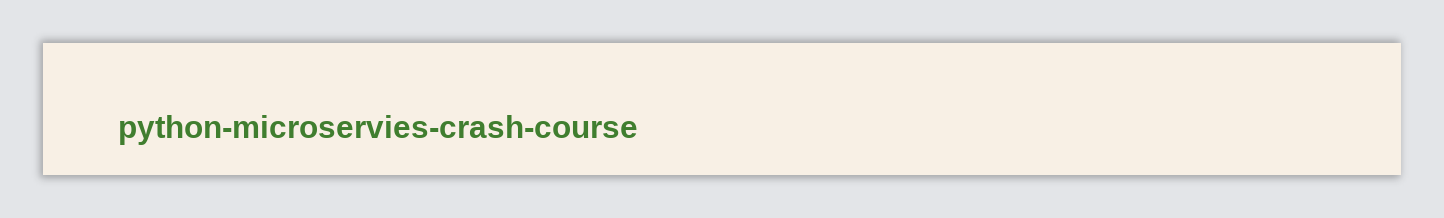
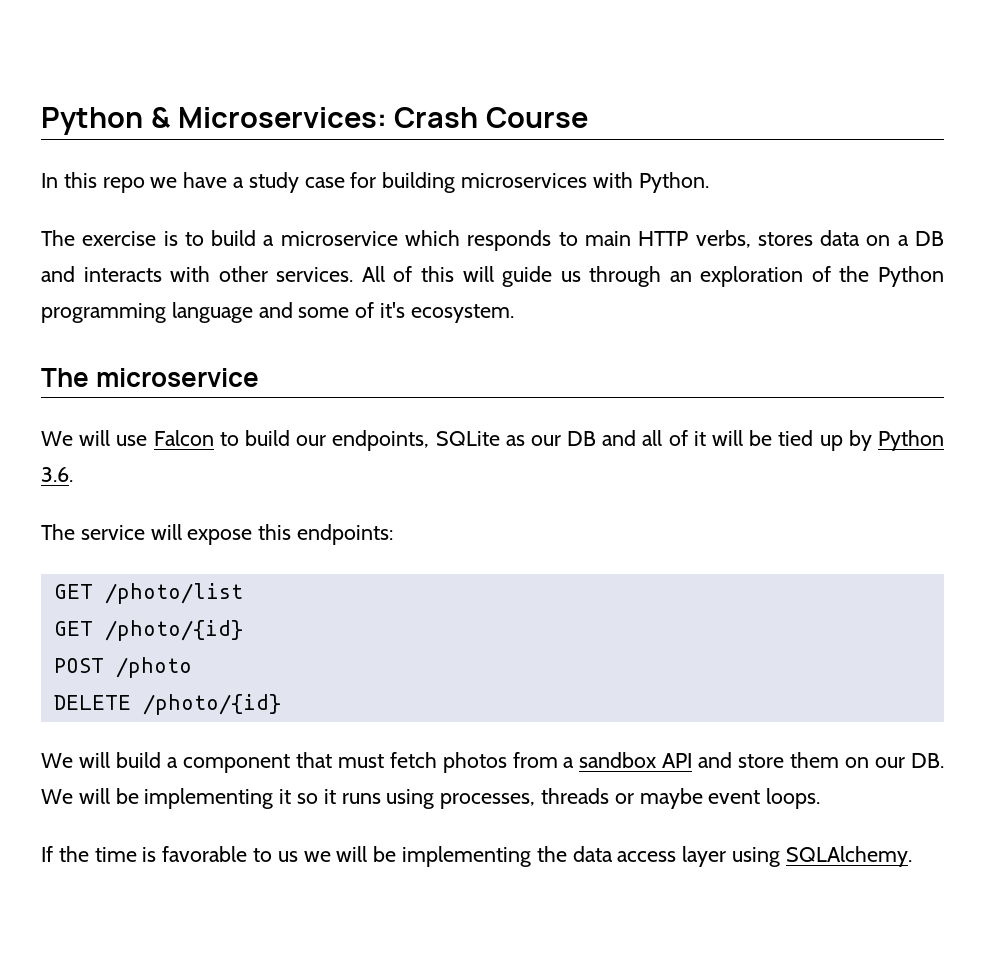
[118,115,638,145] python-microservies-crash-course -> [41,107,589,135] [41,172,709,193] [41,230,944,251] [41,266,944,287] [41,302,514,323] [41,368,260,387] [41,430,944,451] [41,467,73,482] [41,524,394,545] [53,583,243,604] [53,620,243,641] [53,657,192,678] [53,694,281,715] [41,752,945,773] [41,788,821,809] [41,846,912,867] Python & Microservices: Crash Course // In this repo we have a study case for building microservices with Python. // The exercise is to build a microservice which responds to main HTTP verbs, stores data on a DB and interacts with other services. All of this will guide us through an exploration of the Python programming language and some of it's ecosystem. // The microservice // We will use Falcon to build our endpoints, SQLite as our DB and all of it will be tied up by Python 3.6. // The service will expose this endpoints: // GET /photo/list // GET /photo/{id} // POST /photo // DELETE /photo/{id} // We will build a component that must fetch photos from a sandbox API and store them on our DB. We will be implementing it so it runs using processes, threads or maybe event loops. // If the time is favorable to us we will be implementing the data access layer using SQLAlchemy.

